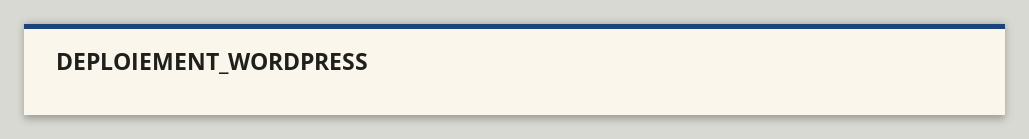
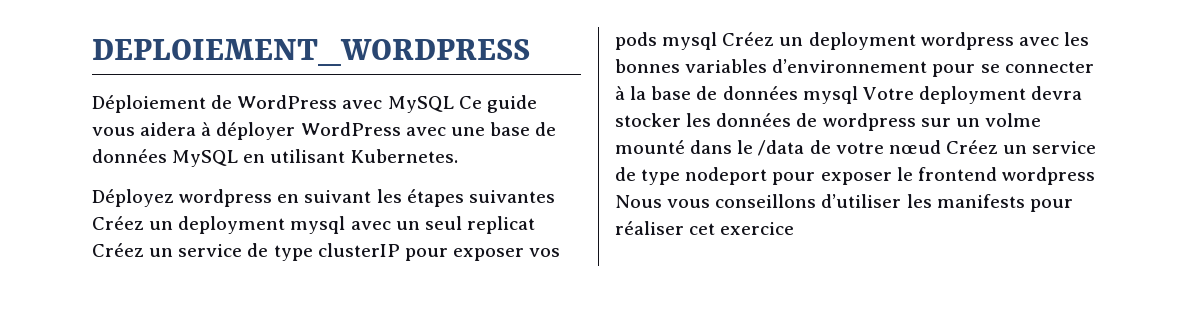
(368, 63) none -> [92,95,537,113] [92,122,557,140] [92,149,458,167] [92,189,555,207] [92,216,535,234] [92,243,561,261] [615,32,1089,50] [615,59,1094,77] [615,86,1083,104] [615,113,1041,131] [615,140,1097,156] [615,167,1095,185] [615,194,1073,212] [615,221,795,235] // Déploiement de WordPress avec MySQL Ce guide vous aidera à déployer WordPress avec une base de données MySQL en utilisant Kubernetes. // Déployez wordpress en suivant les étapes suivantes Créez un deployment mysql avec un seul replicat Créez un service de type clusterIP pour exposer vos pods mysql Créez un deployment wordpress avec les bonnes variables d’environnement pour se connecter à la base de données mysql Votre deployment devra stocker les données de wordpress sur un volme mounté dans le /data de votre nœud Créez un service de type nodeport pour exposer le frontend wordpress Nous vous conseillons d’utiliser les manifests pour réaliser cet exercice

